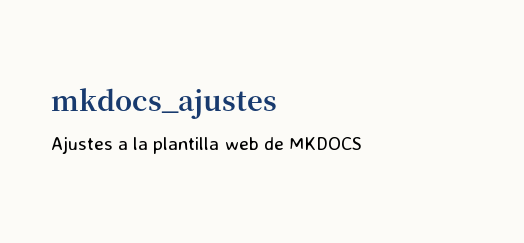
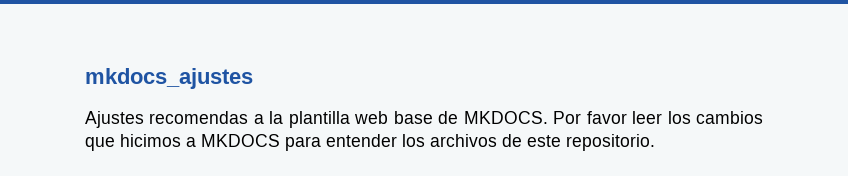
(113, 145) none -> [149,111,249,124] recomendas
[263,137,362,150] de MKDOCS -> [393,111,763,124] [85,134,655,151] base de MKDOCS. Por favor leer los cambios que hicimos a MKDOCS para entender los archivos de este repositorio.

